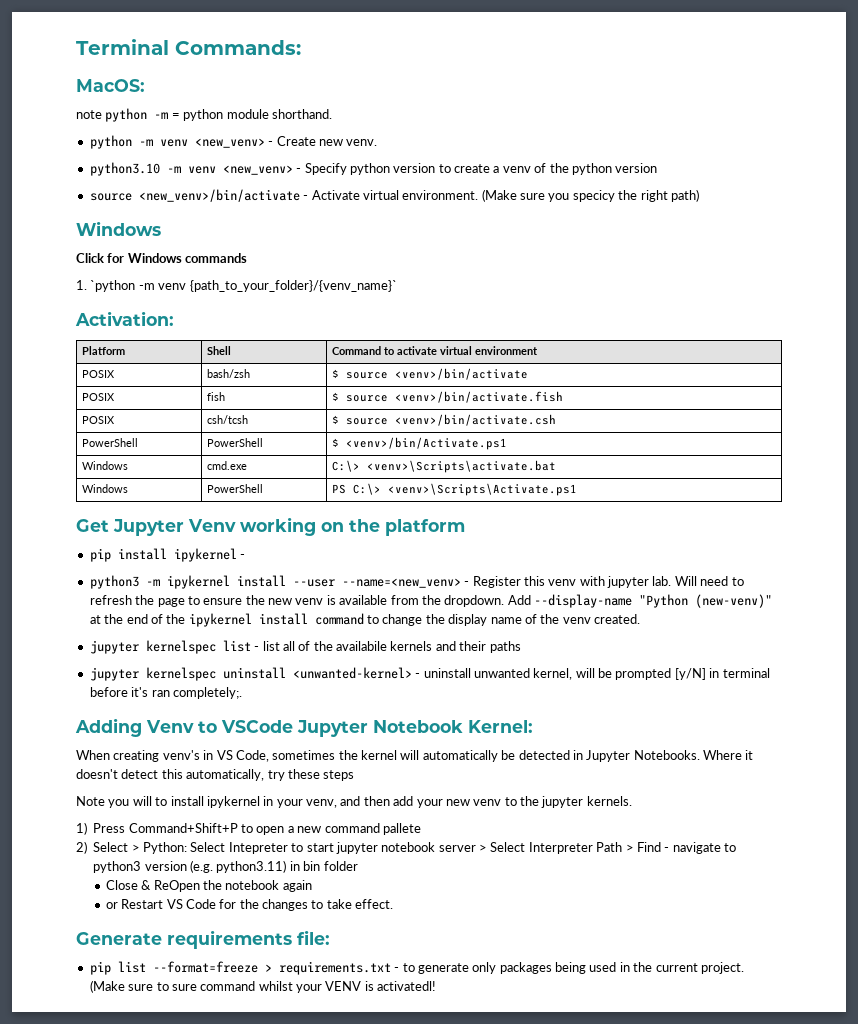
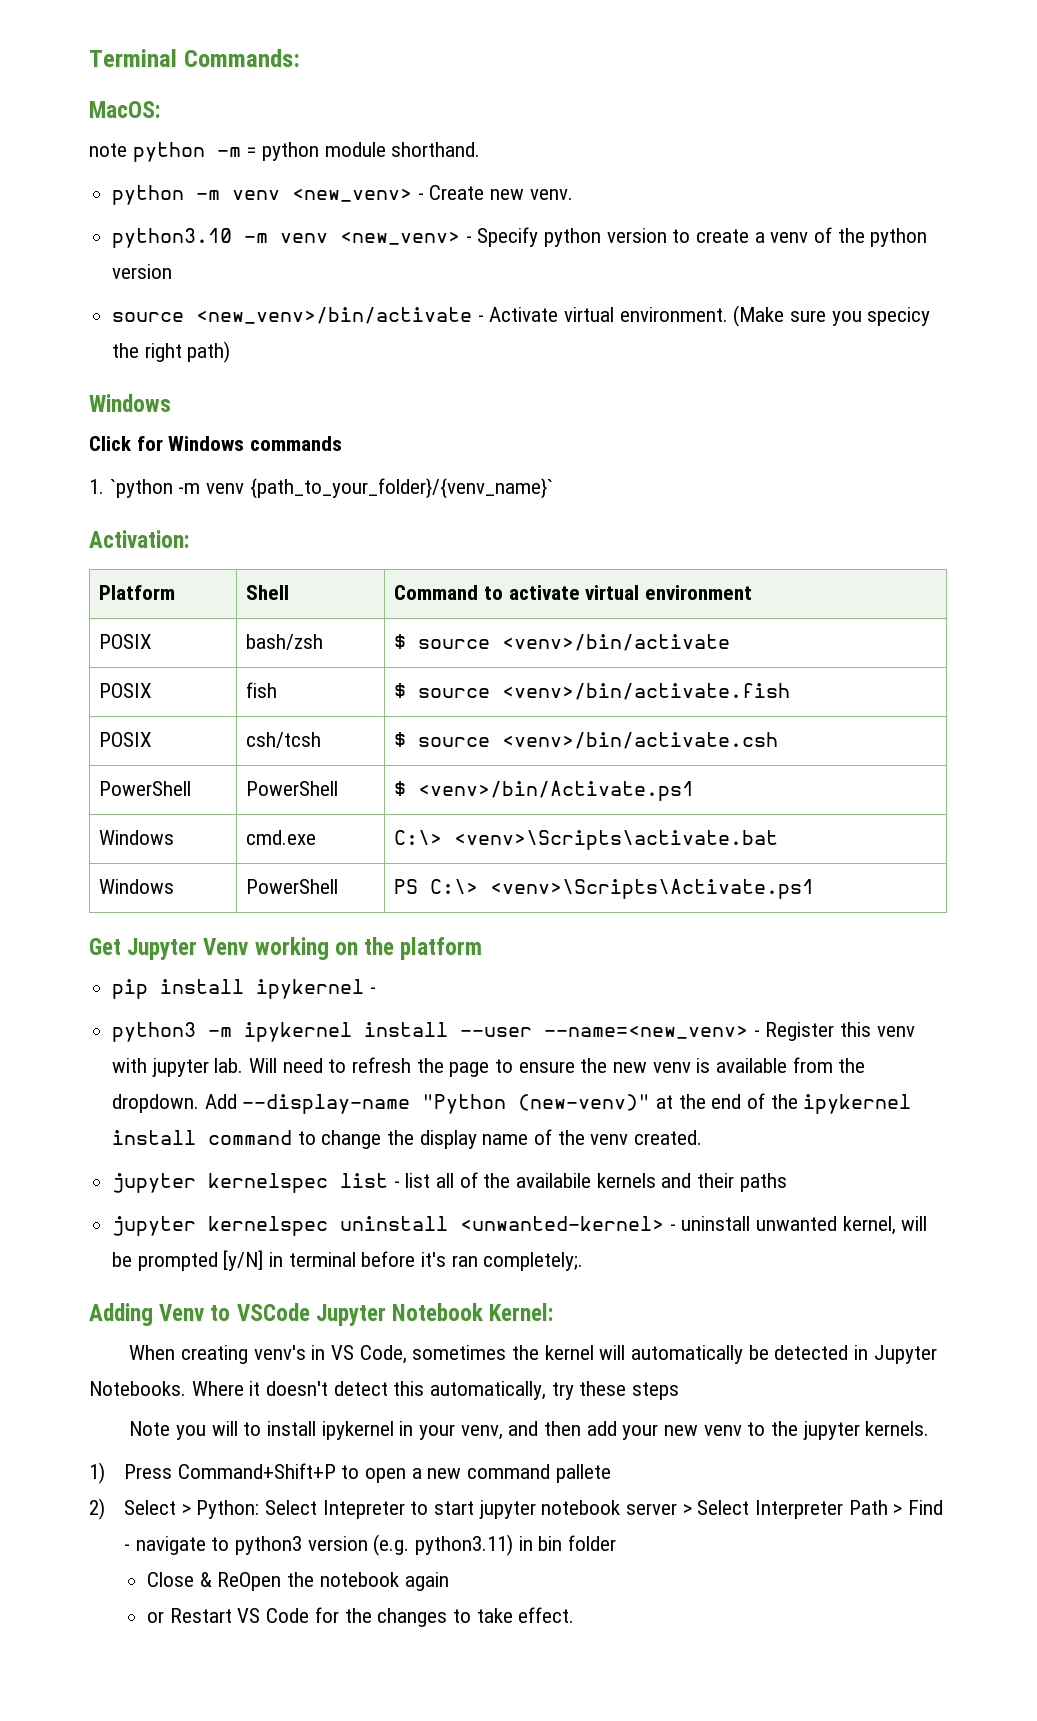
[76,930,330,949] [89,961,744,975] [89,980,437,993] // Generate requirements file: // pip list --format=freeze > requirements.txt - to generate only packages being used in the current project. (Make sure to sure command whilst your VENV is activatedl! -> (575, 1615) none

